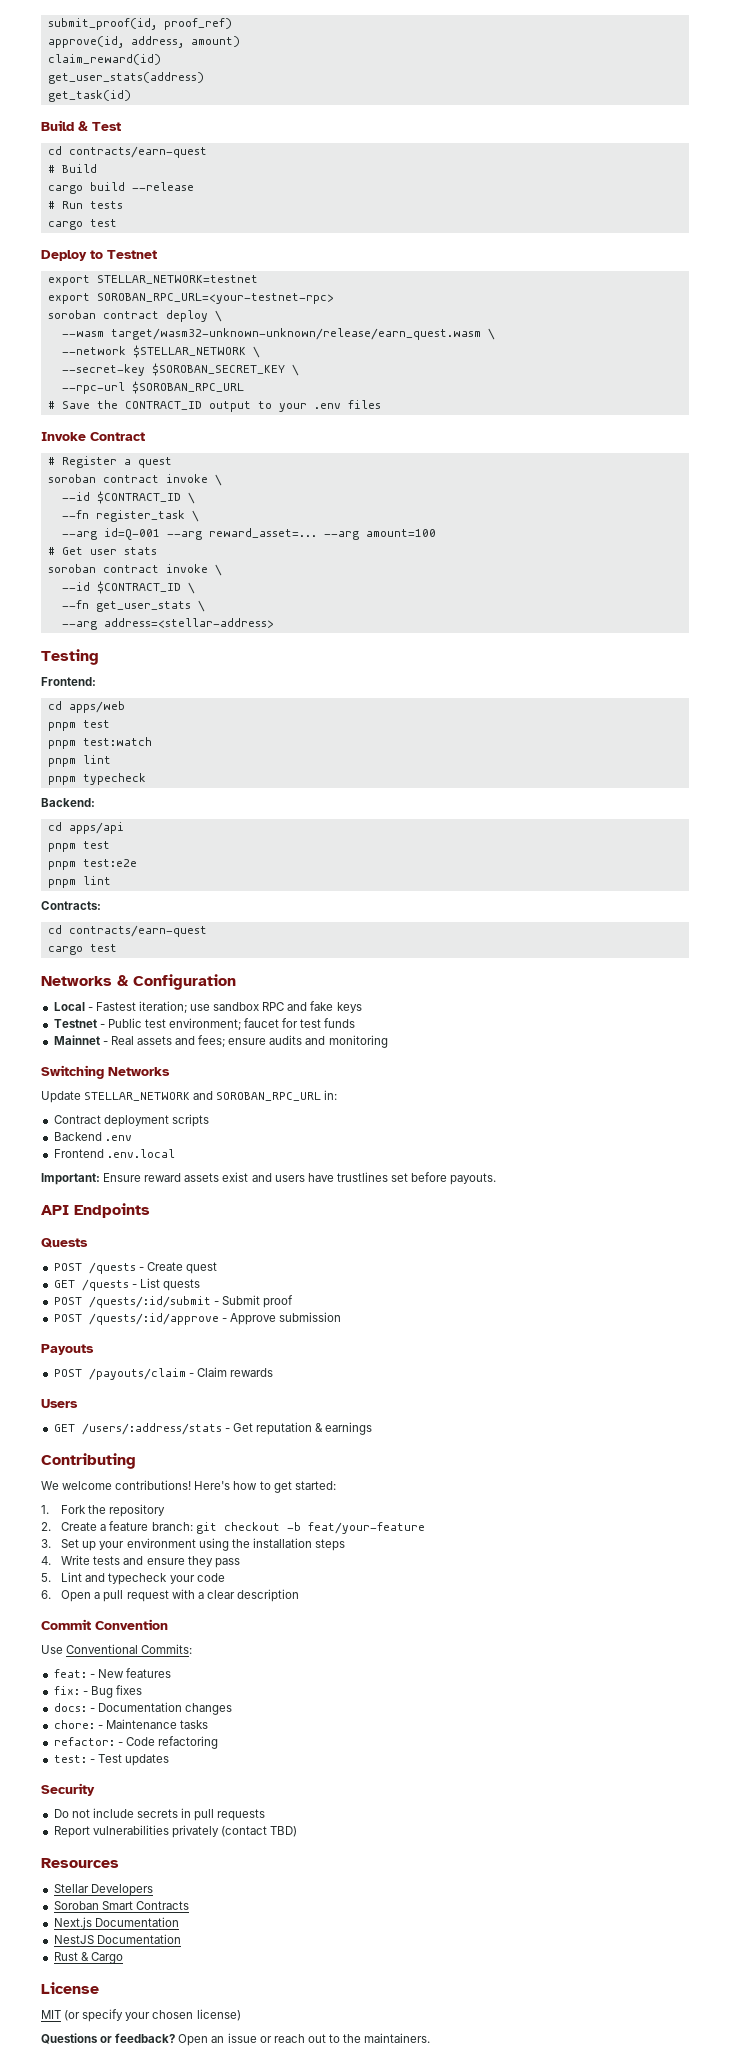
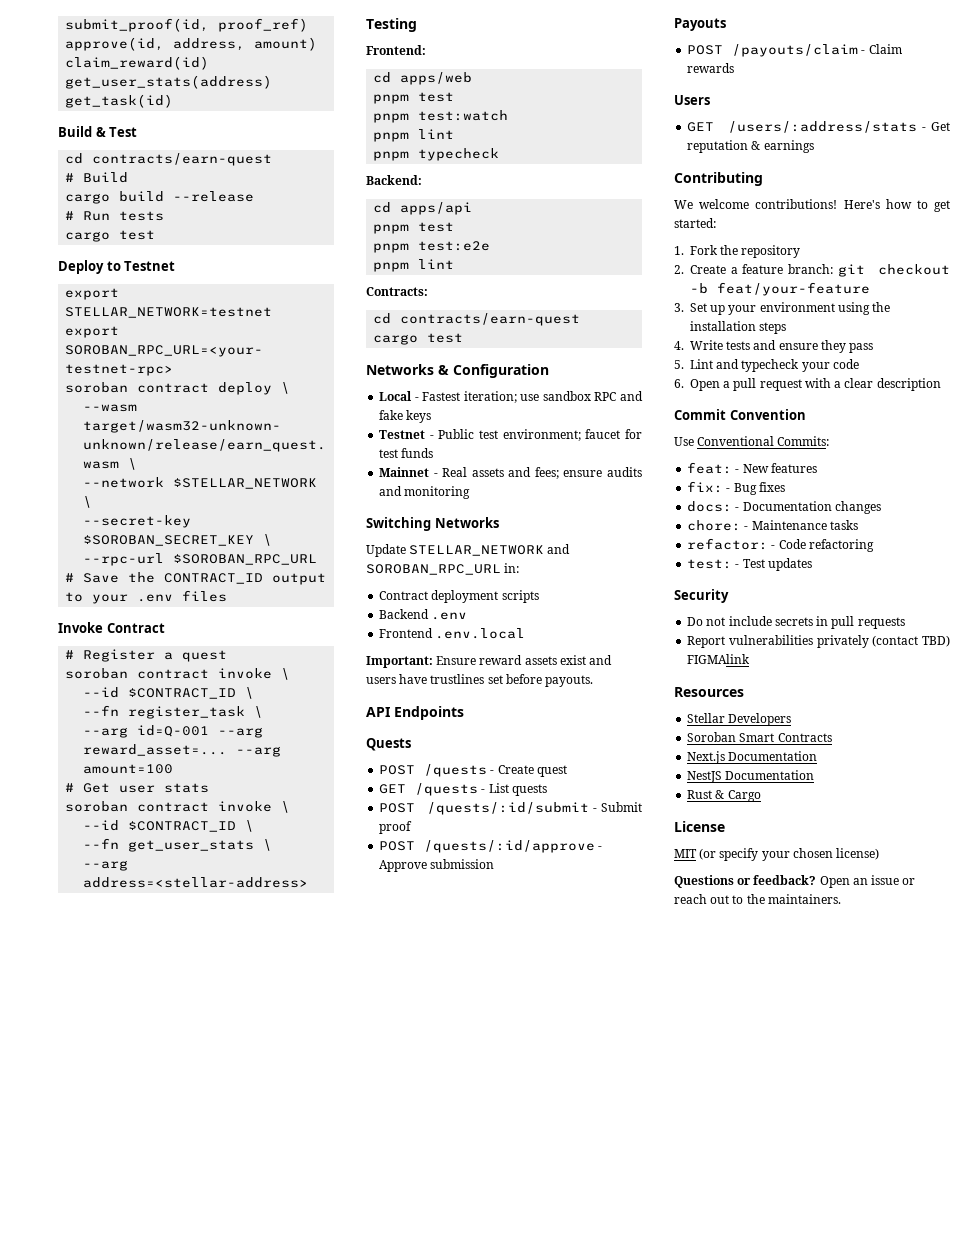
(298, 1831) none -> [687,654,751,664] FIGMAlink

